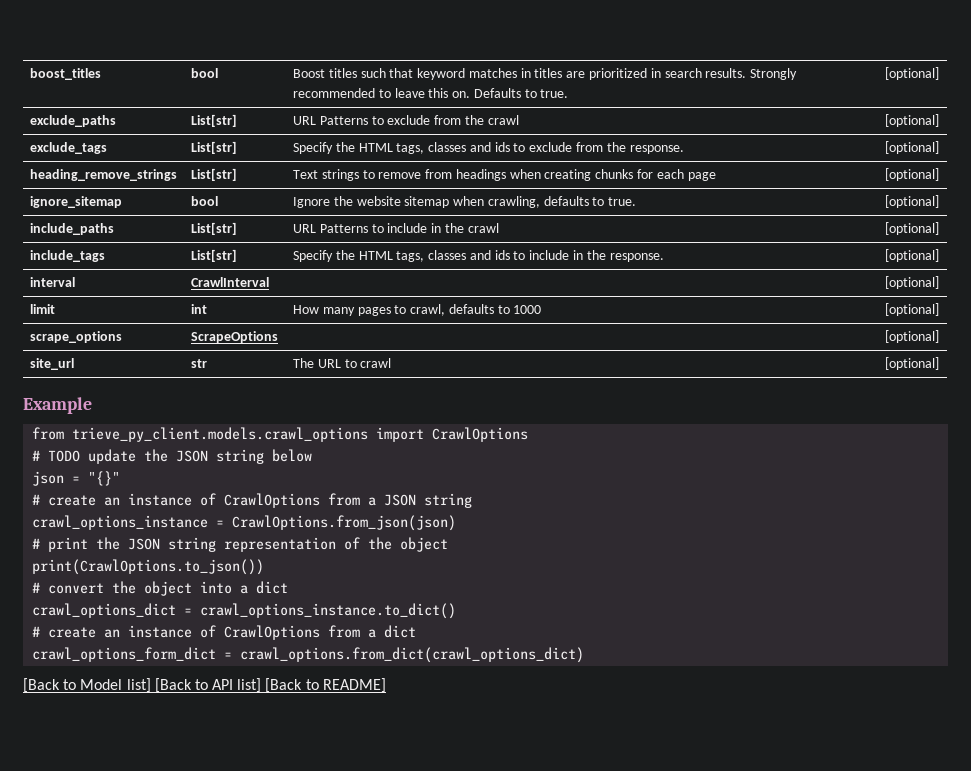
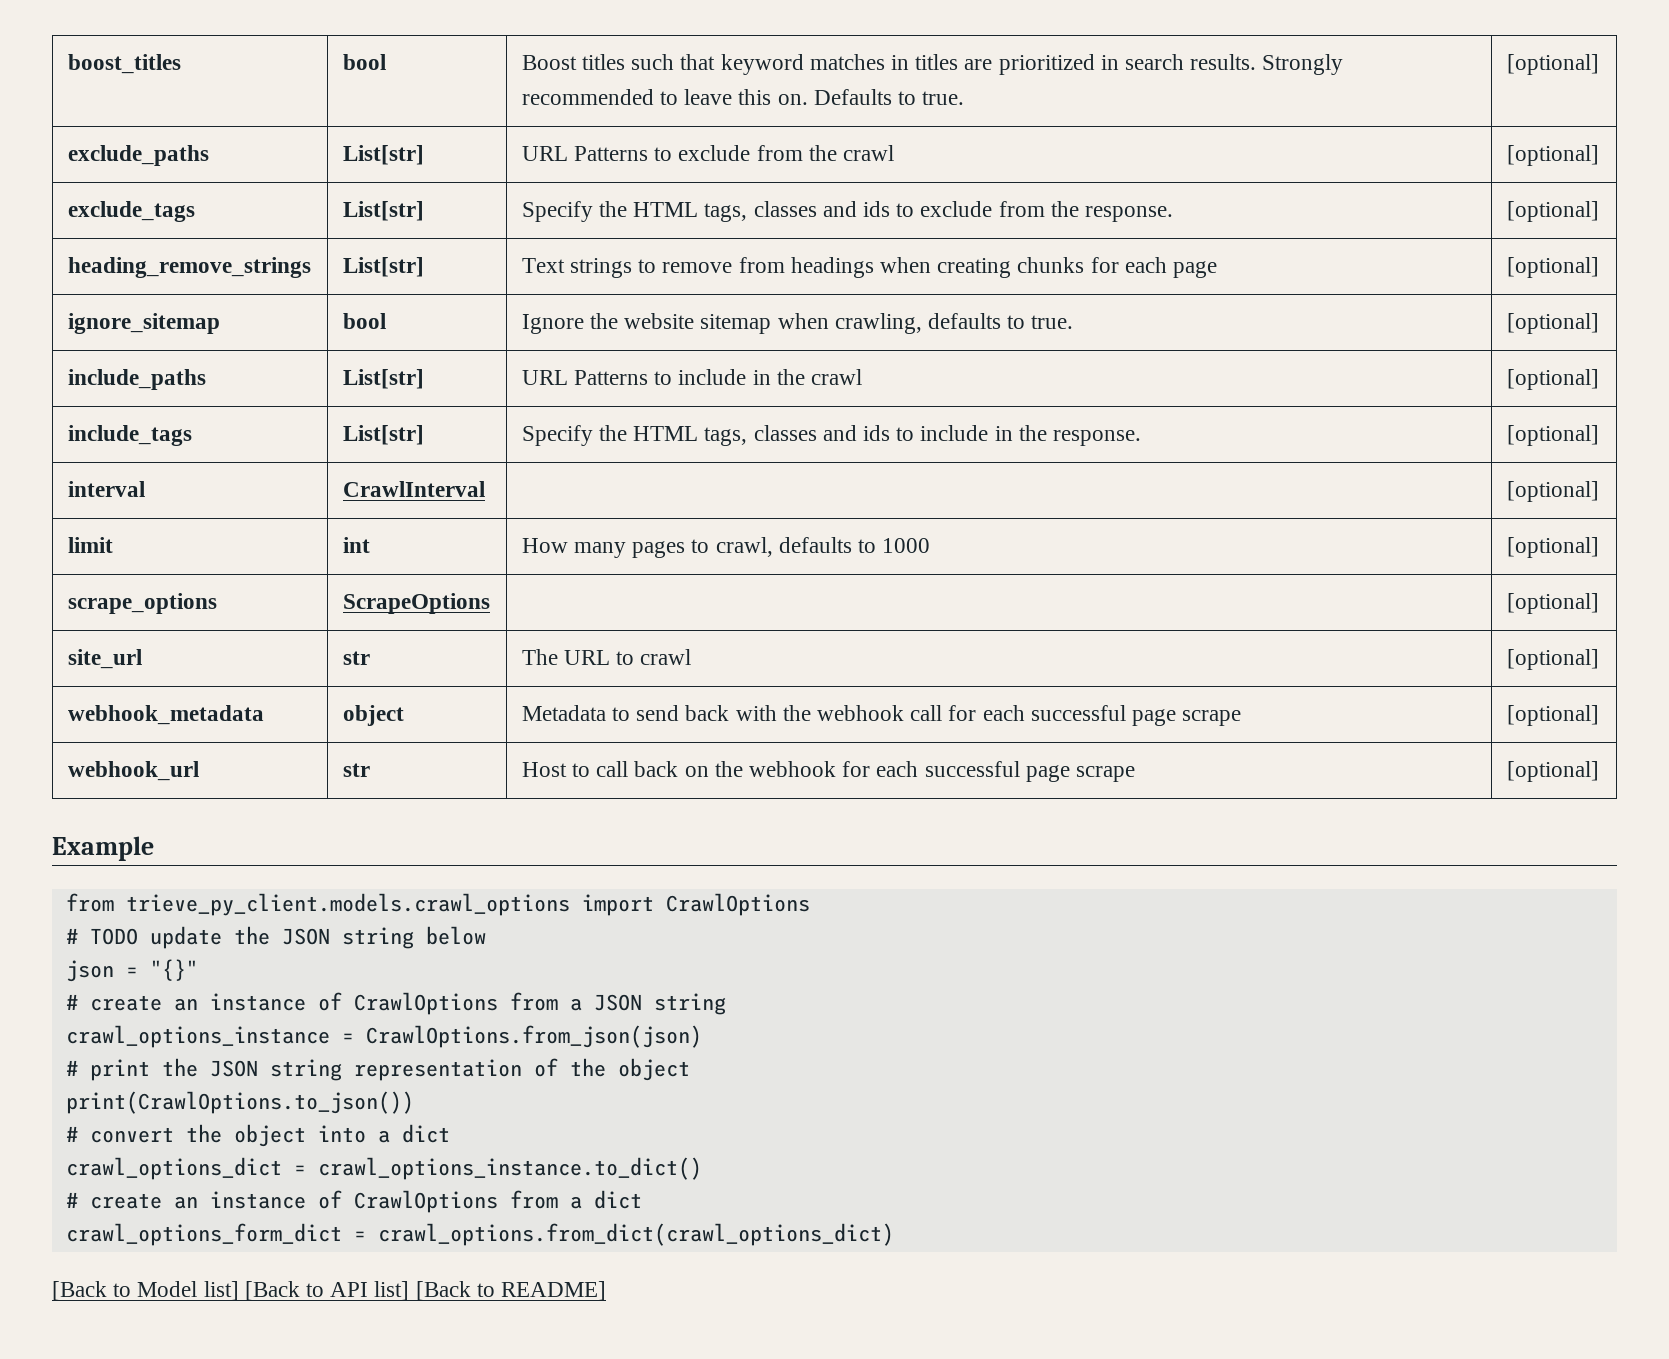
(939, 363) none -> [67,705,264,725] [342,705,404,726] [521,705,1242,726] [1506,705,1599,726] [67,761,199,781] [342,763,370,777] [521,761,1135,782] [1506,761,1599,782] // webhook_metadata | object | Metadata to send back with the webhook call for each successful page scrape | [optional] // webhook_url | str | Host to call back on the webhook for each successful page scrape | [optional]

